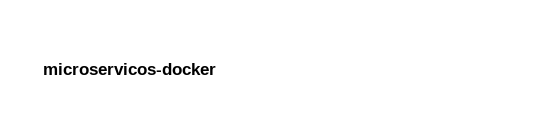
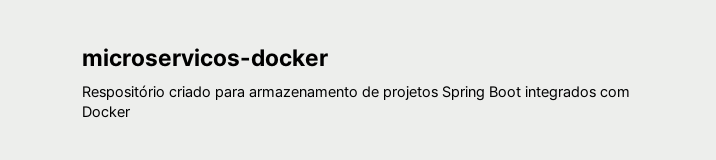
(216, 69) none -> [82,85,631,101] [82,106,131,118] // Respositório criado para armazenamento de projetos Spring Boot integrados com Docker

